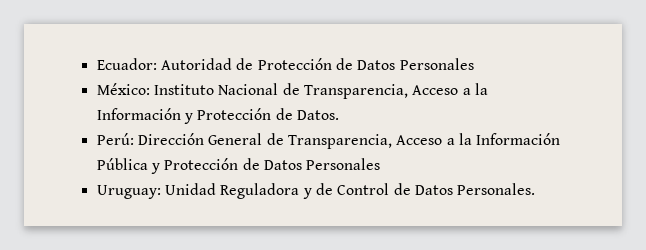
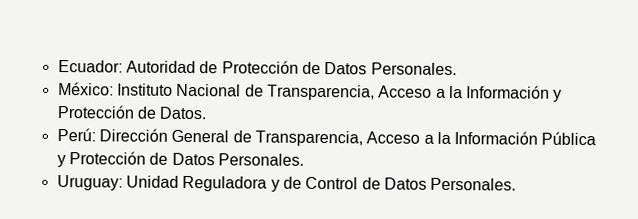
[399,58,474,70] Personales -> [370,62,457,76] Personales.
[306,158,381,170] Personales -> [217,153,304,166] Personales.

